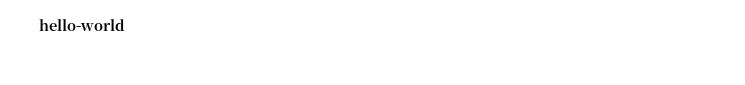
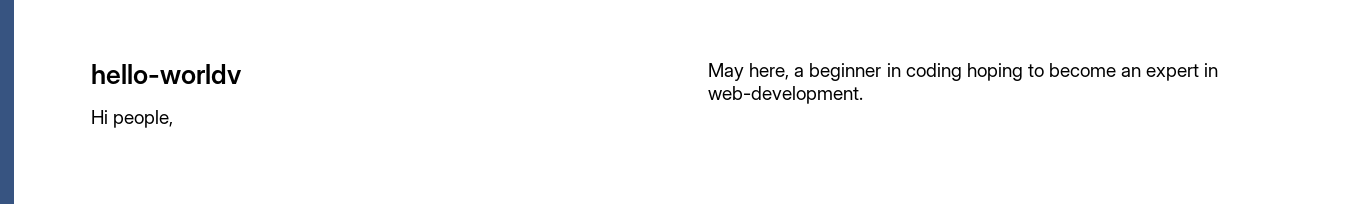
[39,19,125,31] hello-world -> [91,64,242,84] [91,110,174,128] [708,63,1219,81] [708,86,863,104] hello-worldv // Hi people, // May here, a beginner in coding hoping to become an expert in web-development.

